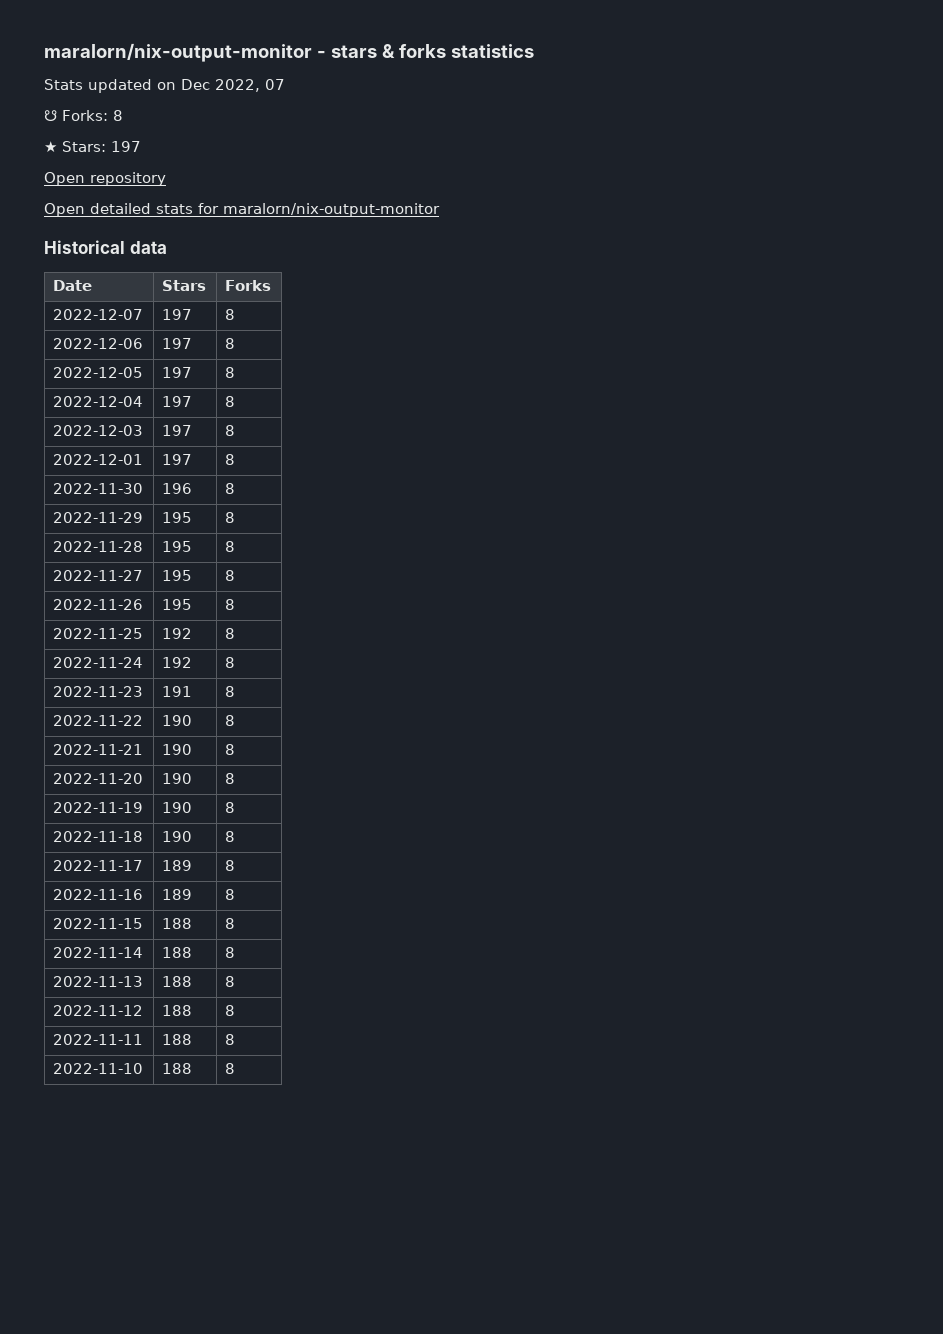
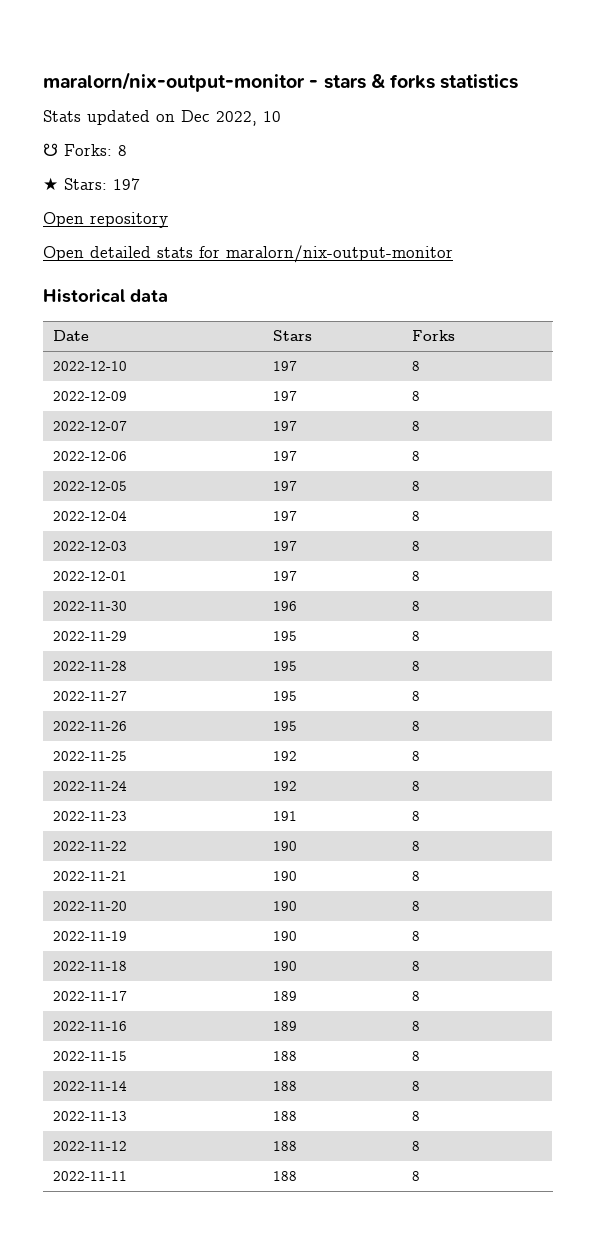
[265,79,285,90] 07 -> [263,111,281,122] 10
(272, 285) none -> [53,361,128,371] [273,361,298,371] [412,361,421,371] [53,391,128,401] [273,391,298,401] [412,391,421,401] // 2022-12-10 | 197 | 8 // 2022-12-09 | 197 | 8
[53,1063,144,1074] [162,1063,193,1074] [225,1063,236,1074] // 2022-11-10 | 188 | 8 -> (421, 1176) none

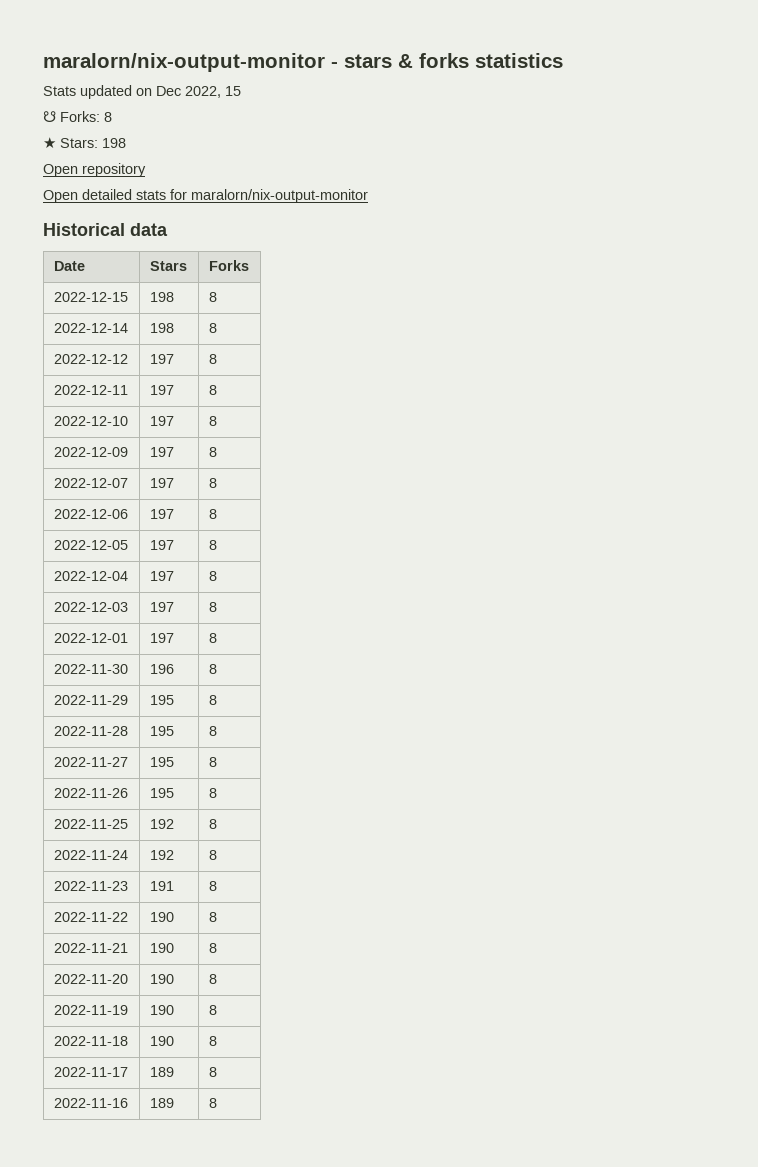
[263,111,281,122] 10 -> [225,86,241,96] 15
[113,178,140,190] 197 -> [102,138,126,148] 198
(456, 335) none -> [53,292,128,302] [149,292,174,302] [208,292,217,302] [53,323,128,333] [149,323,174,333] [208,323,217,333] [53,354,128,364] [149,354,174,364] [208,354,217,364] [53,385,128,395] [149,385,174,395] [208,385,217,395] // 2022-12-15 | 198 | 8 // 2022-12-14 | 198 | 8 // 2022-12-12 | 197 | 8 // 2022-12-11 | 197 | 8
[53,1051,128,1061] [273,1051,298,1061] [412,1051,421,1061] [53,1081,128,1091] [273,1081,298,1091] [412,1081,421,1091] [53,1111,128,1121] [273,1111,298,1121] [412,1111,421,1121] [53,1141,128,1151] [273,1141,298,1151] [412,1141,421,1151] [53,1171,128,1181] [273,1171,298,1181] [412,1171,421,1181] // 2022-11-15 | 188 | 8 // 2022-11-14 | 188 | 8 // 2022-11-13 | 188 | 8 // 2022-11-12 | 188 | 8 // 2022-11-11 | 188 | 8 -> (217, 1103) none

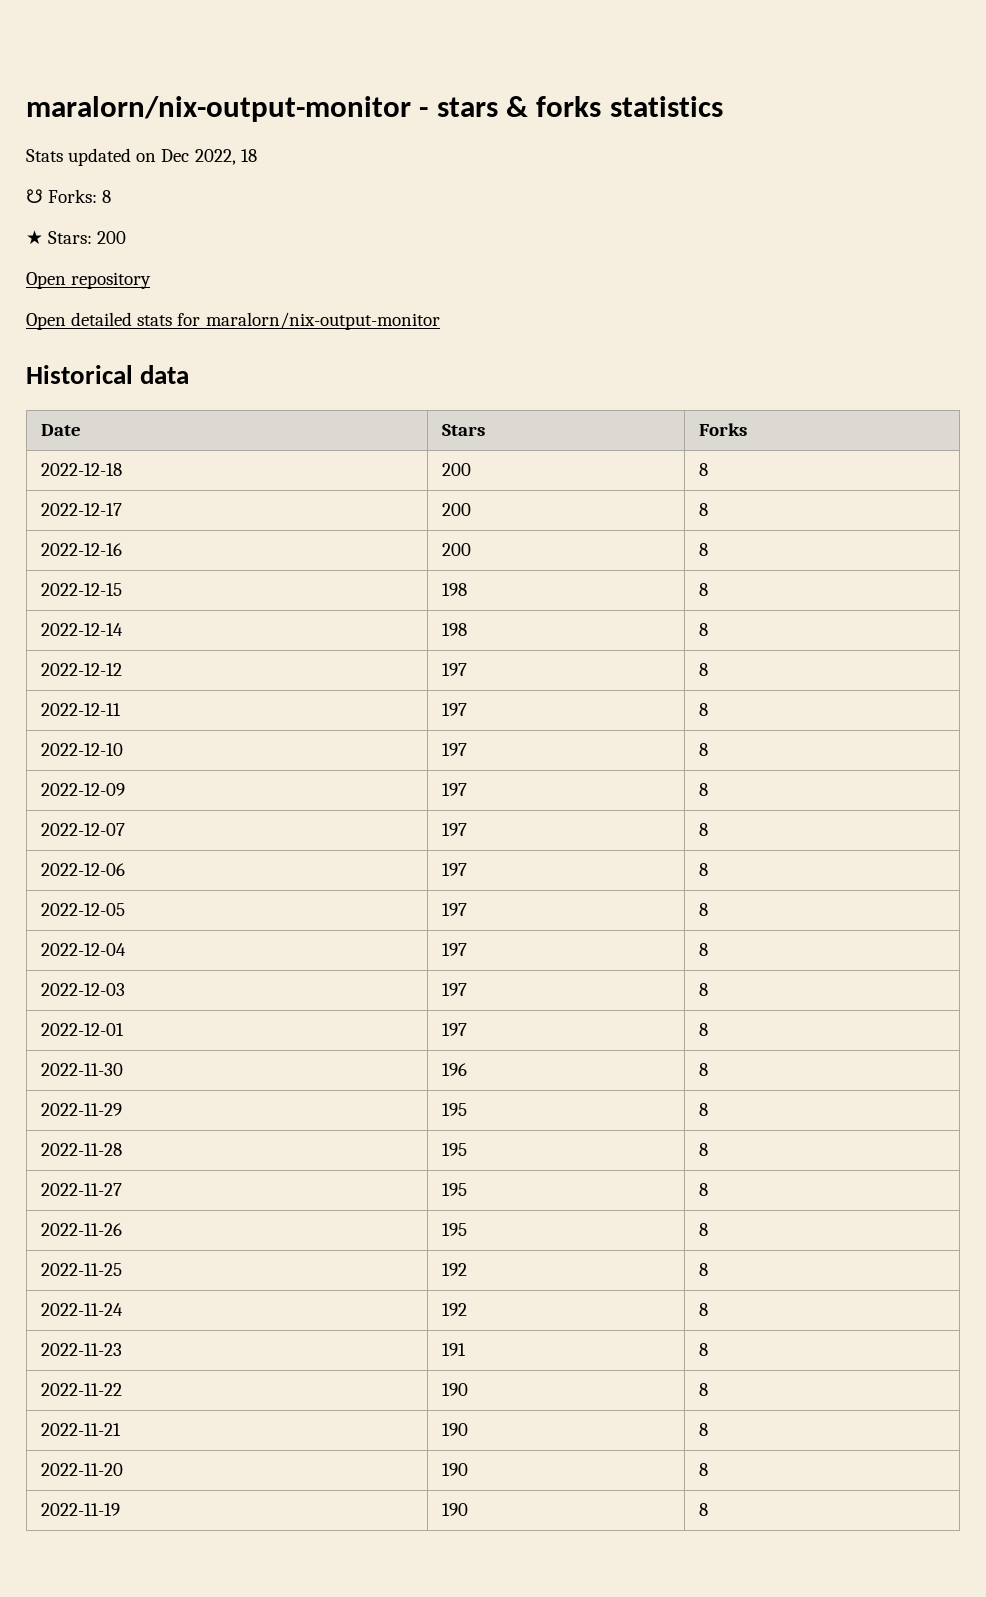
[225,86,241,96] 15 -> [240,149,257,162] 18
[102,138,126,148] 198 -> [97,231,127,244] 200
(249, 265) none -> [40,463,122,476] [441,463,471,476] [698,463,708,476] [40,503,122,516] [441,503,471,516] [698,503,708,516] [40,543,122,556] [441,543,471,556] [698,543,708,556] // 2022-12-18 | 200 | 8 // 2022-12-17 | 200 | 8 // 2022-12-16 | 200 | 8
[53,1036,128,1046] [149,1036,174,1046] [208,1036,217,1046] [53,1067,128,1077] [149,1067,174,1077] [208,1067,217,1077] [53,1098,128,1108] [149,1098,174,1108] [208,1098,217,1108] // 2022-11-18 | 190 | 8 // 2022-11-17 | 189 | 8 // 2022-11-16 | 189 | 8 -> (708, 1509) none

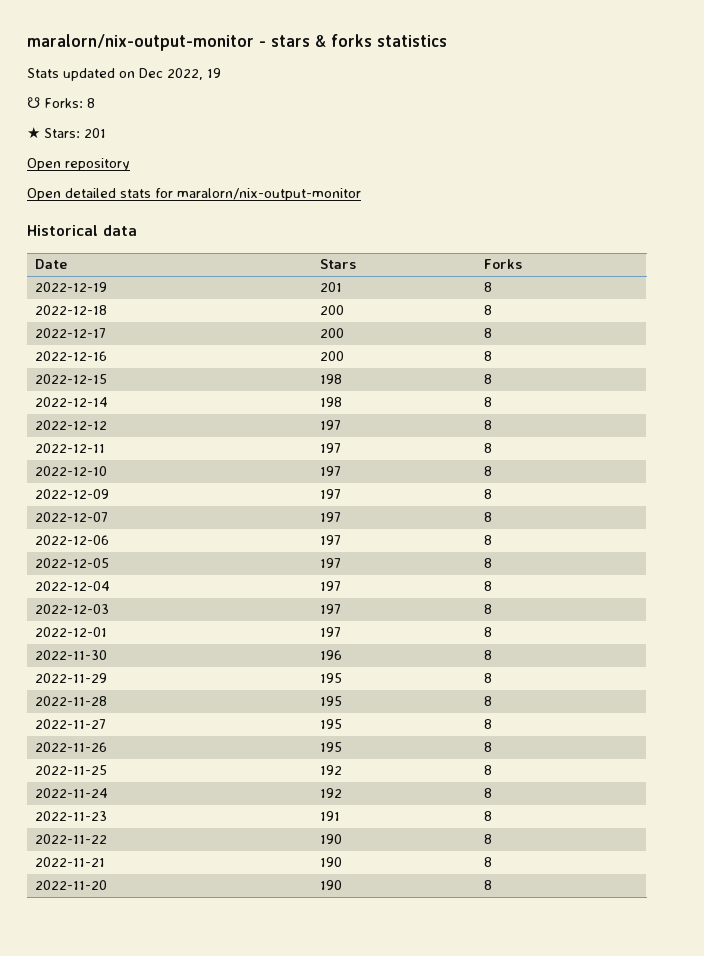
[240,149,257,162] 18 -> [207,68,221,78] 19
[97,231,127,244] 200 -> [84,128,106,138] 201
(747, 429) none -> [34,282,107,292] [319,282,342,292] [483,282,492,292] // 2022-12-19 | 201 | 8
[40,1503,120,1516] [441,1503,468,1516] [698,1503,708,1516] // 2022-11-19 | 190 | 8 -> (492, 885) none

